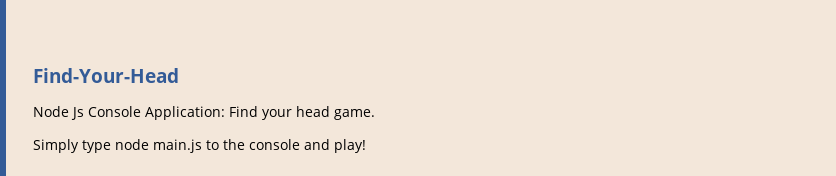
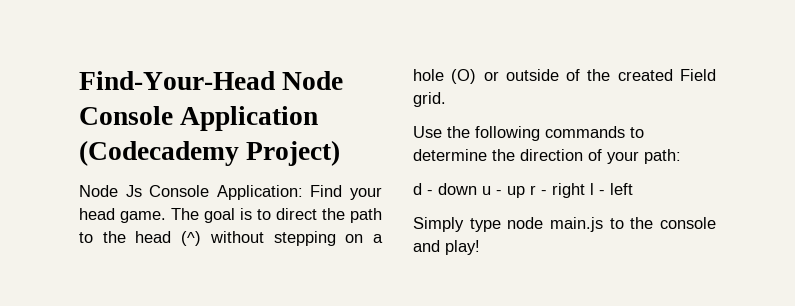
(179, 75) none -> [282,71,344,90] [79,106,319,131] [79,140,341,166] Node Console Application (Codecademy Project)
(375, 114) none -> [171,208,382,223] [79,231,383,246] [413,69,716,84] [413,92,446,107] [413,126,644,141] [413,149,681,164] [413,183,633,198] The goal is to direct the path to the head (^) without stepping on a hole (O) or outside of the created Field grid. // Use the following commands to determine the direction of your path: // d - down u - up r - right l - left

